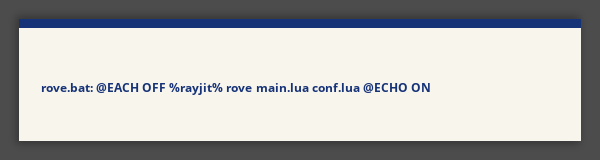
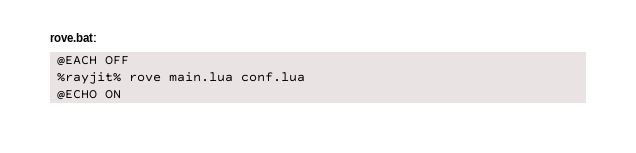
(93, 87) none -> (97, 37) //
(167, 87) none -> (129, 60) //
(360, 87) none -> (305, 77) //

